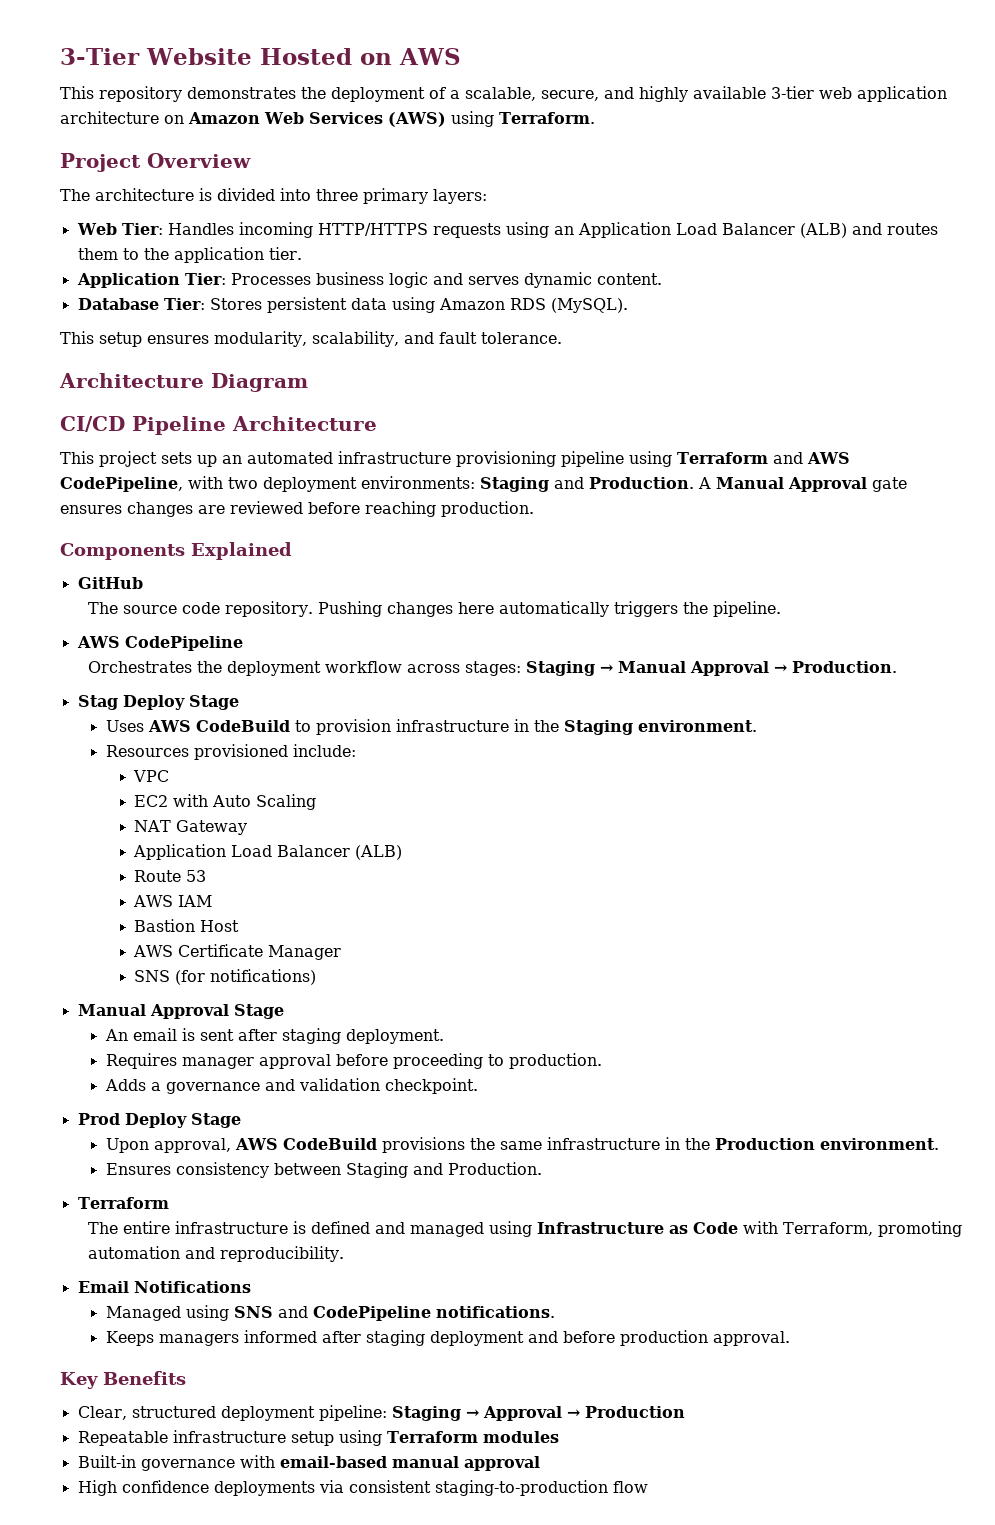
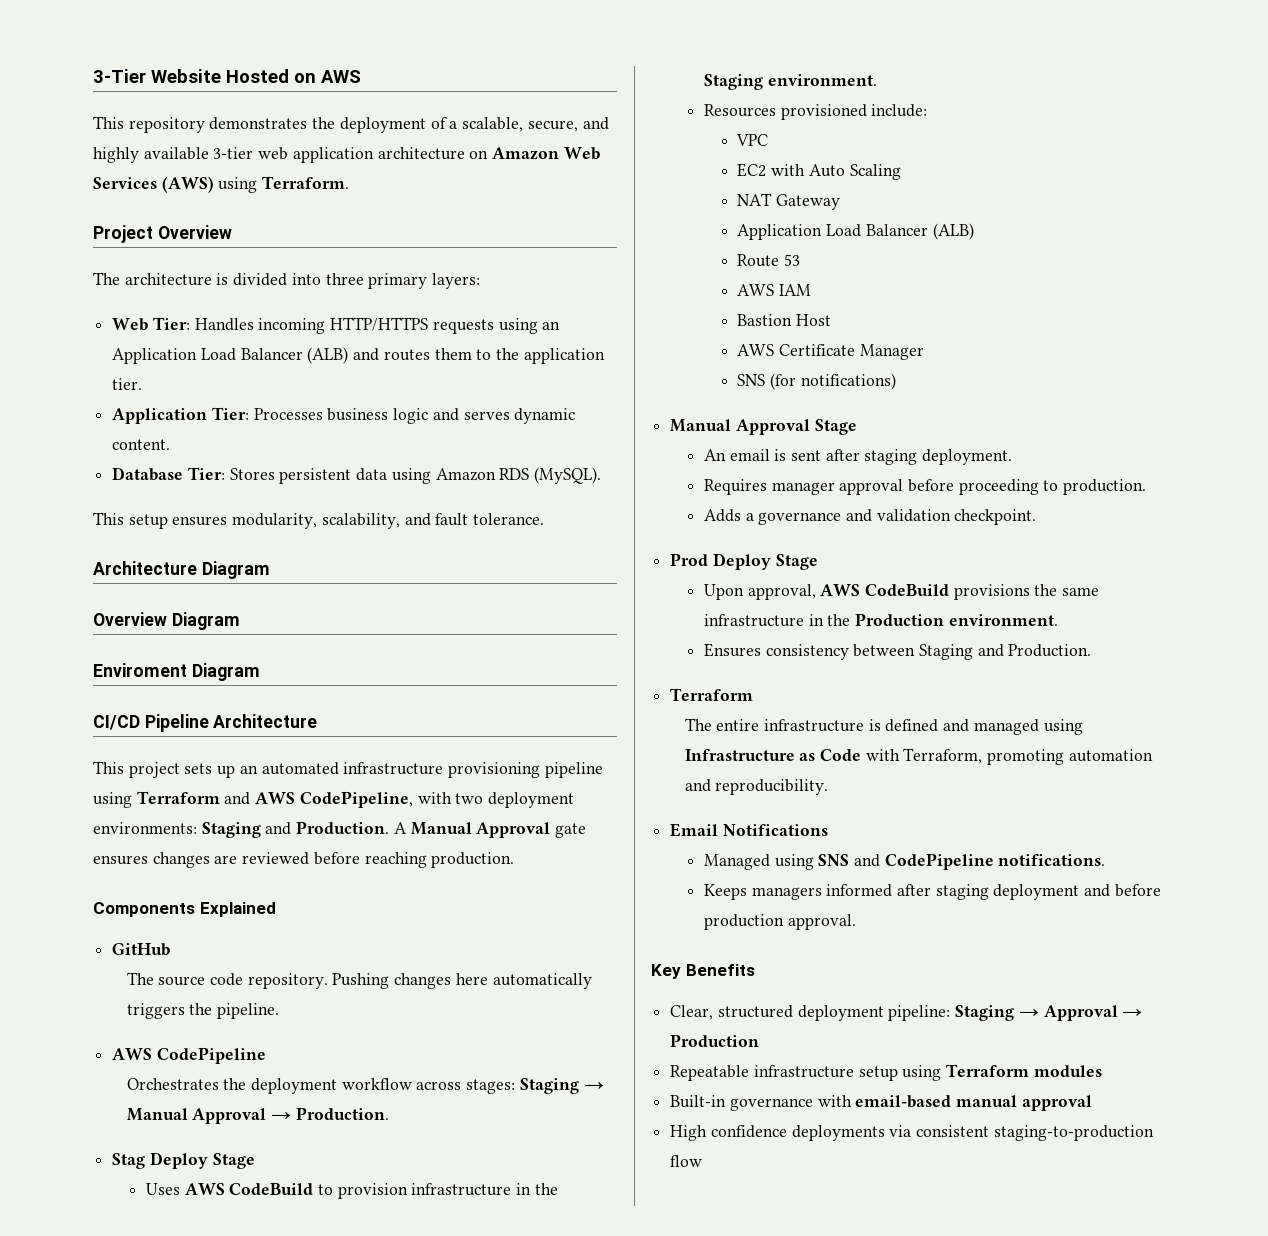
(308, 382) none -> [93,612,240,630] [93,663,260,681] // Overview Diagram // Enviroment Diagram

